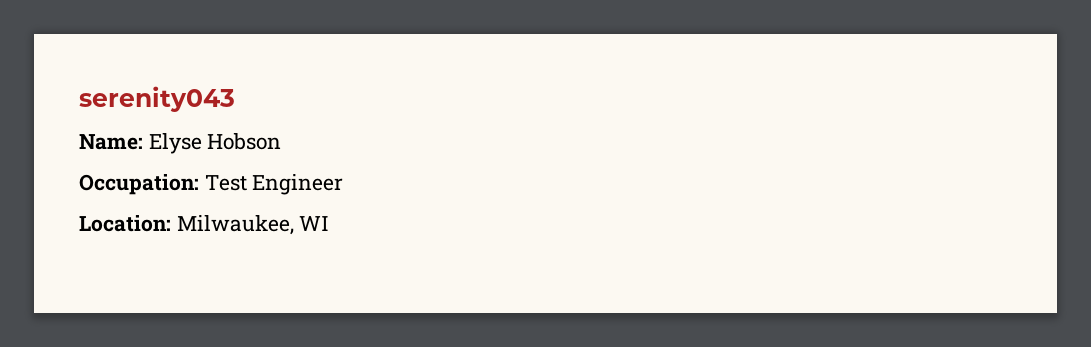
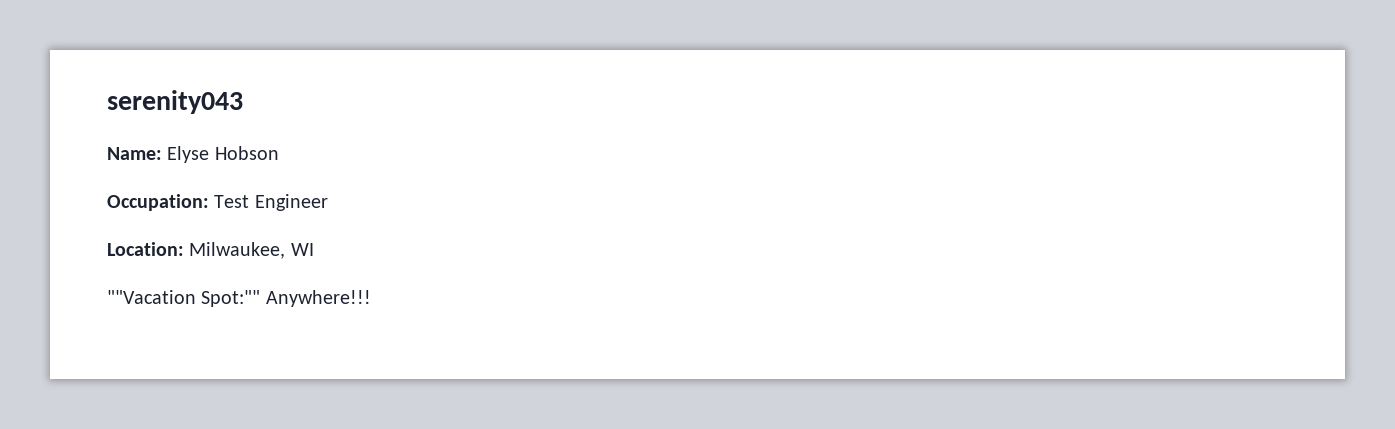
(330, 223) none -> [107,290,371,307] // ""Vacation Spot:"" Anywhere!!!

